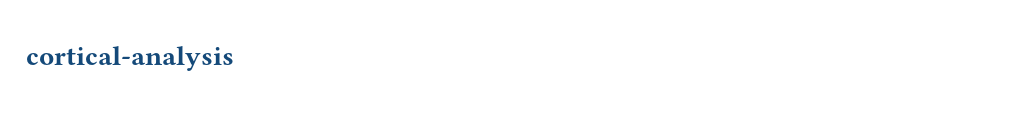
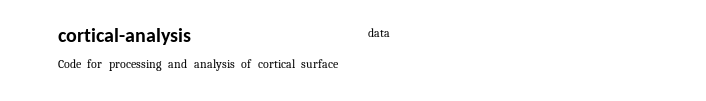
(234, 58) none -> [58,59,339,71] [368,28,390,37] // Code for processing and analysis of cortical surface data

